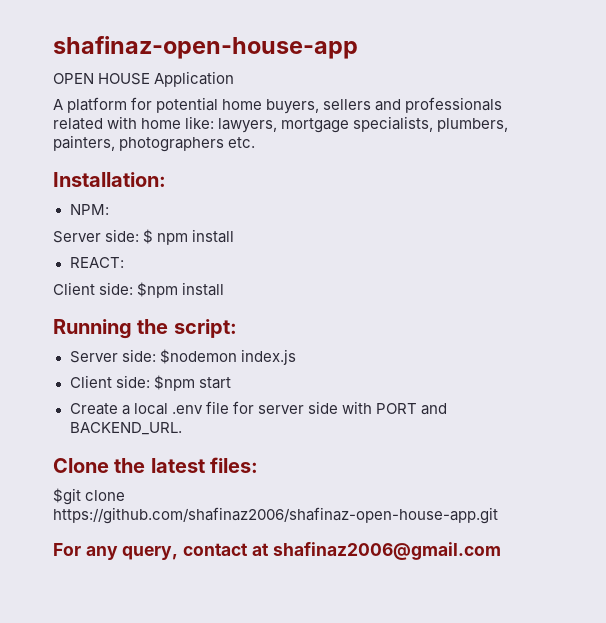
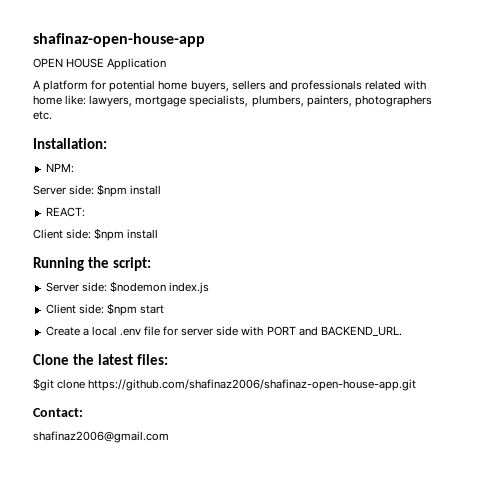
[143,229,189,245] $ npm -> [97,184,128,197] $npm
[53,543,269,560] For any query, contact at -> [33,408,83,417] Contact: //

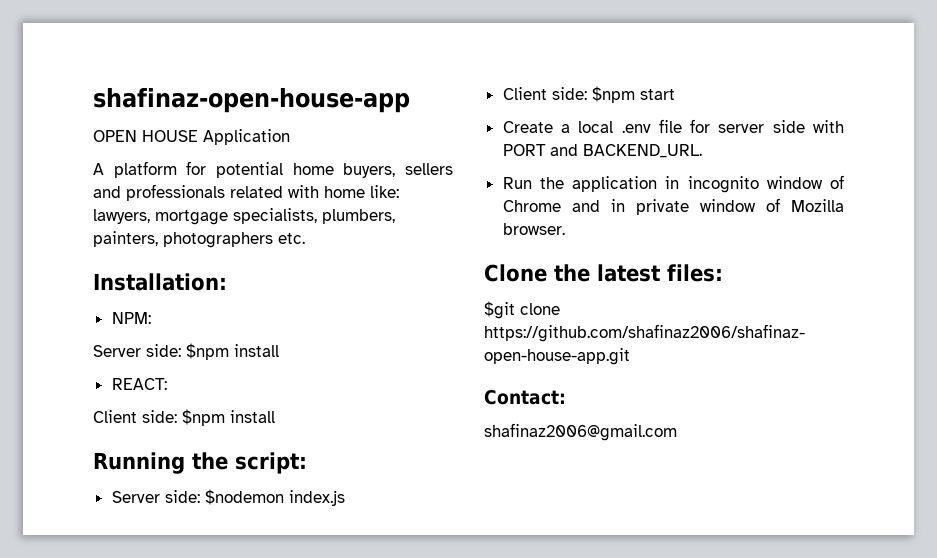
(402, 331) none -> [502,175,844,193] [502,198,844,215] [502,223,565,235] // Run the application in incognito window of Chrome and in private window of Mozilla browser.

